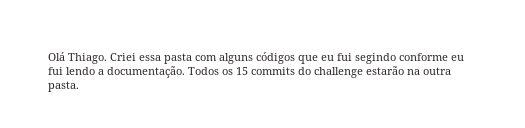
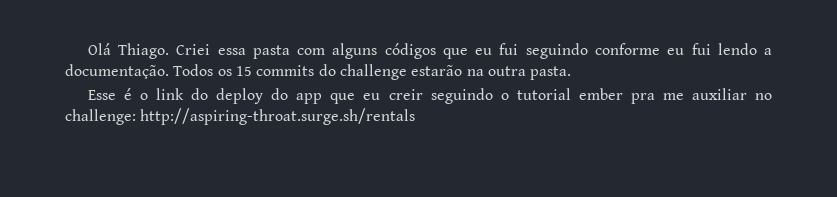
[355,53,396,64] segindo -> [525,43,588,59] seguindo
(79, 86) none -> [87,88,772,104] [65,108,416,125] // Esse é o link do deploy do app que eu creir seguindo o tutorial ember pra me auxiliar no challenge: http://aspiring-throat.surge.sh/rentals

